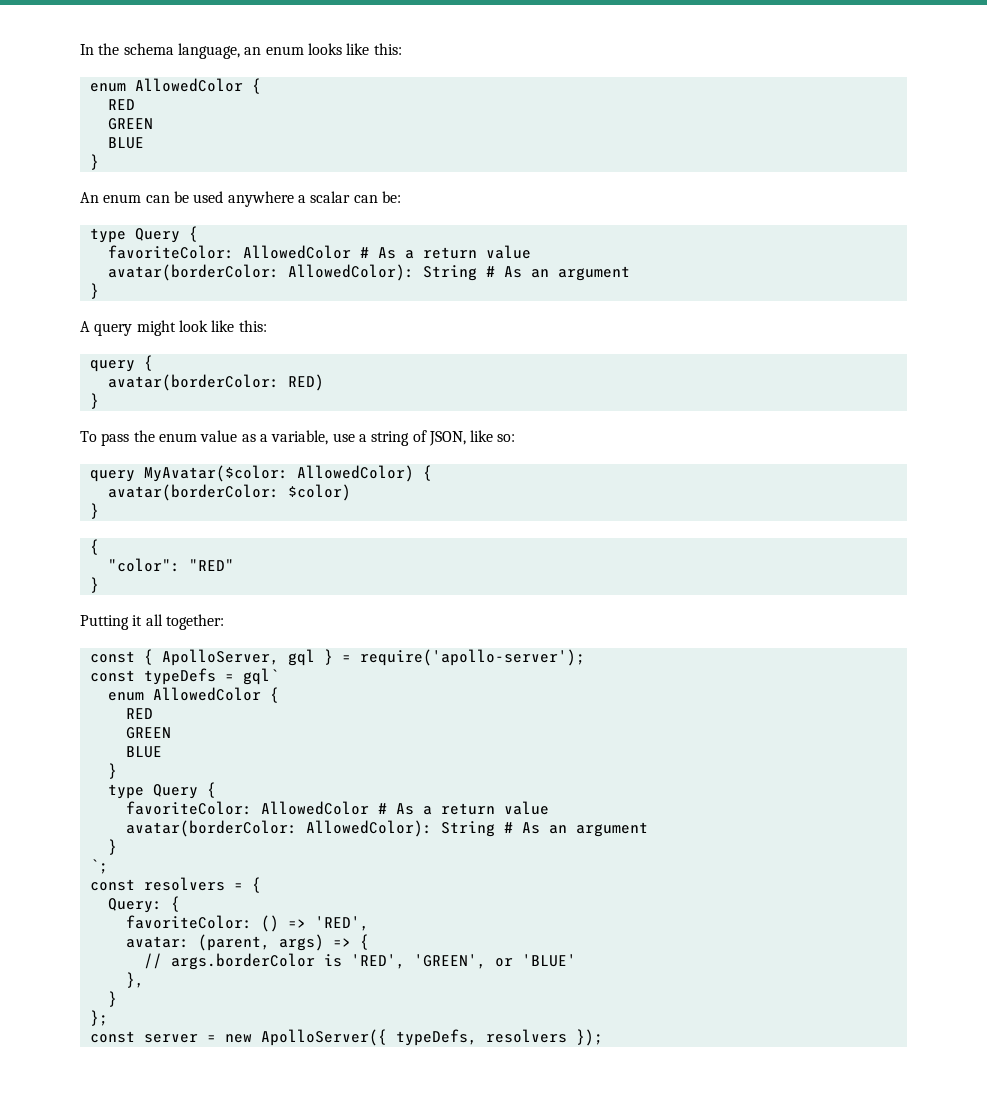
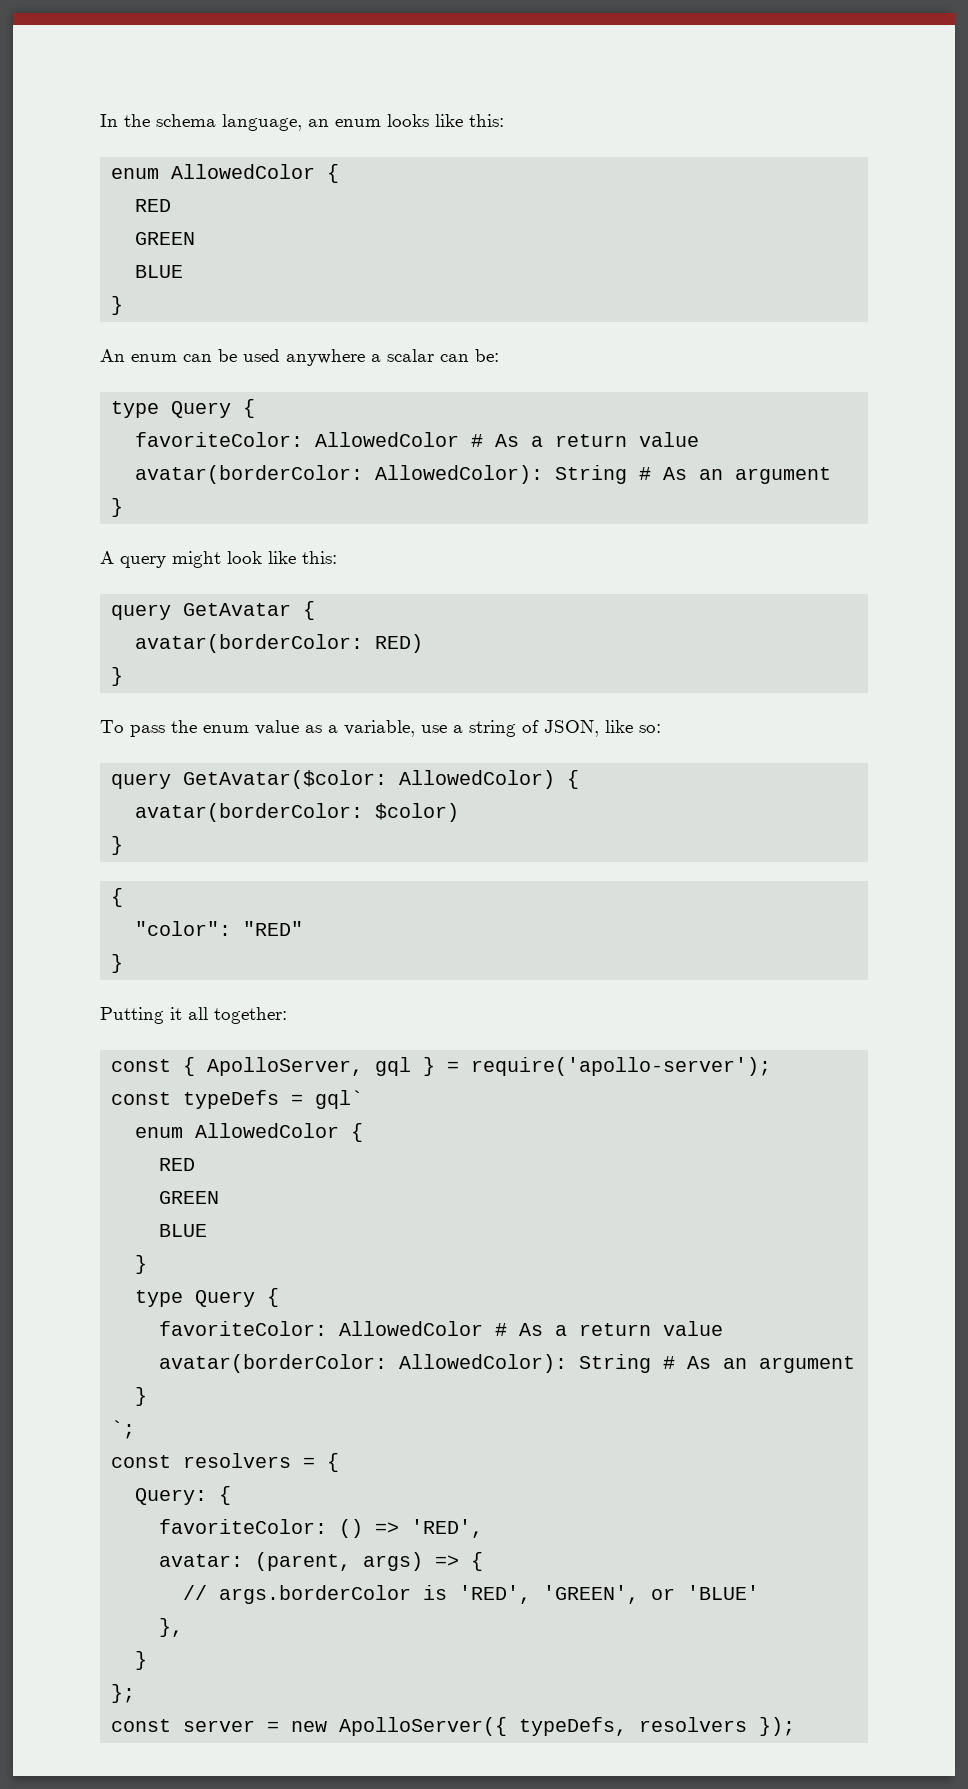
(135, 366) none -> [183,603,292,616] GetAvatar
[143,465,288,482] MyAvatar($color: -> [183,770,388,789] GetAvatar($color:

